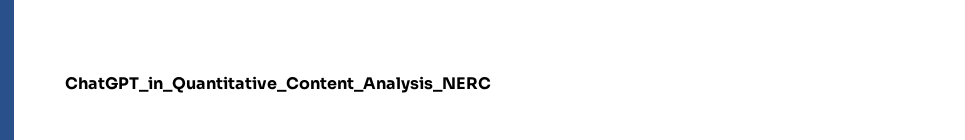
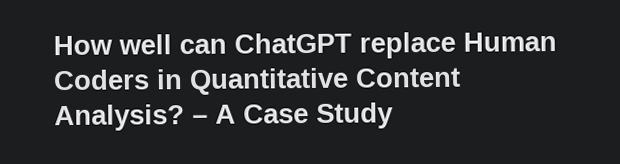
[65,76,491,93] ChatGPT_in_Quantitative_Content_Analysis_NERC -> [53,31,557,59] [53,67,461,95] [54,102,394,132] How well can ChatGPT replace Human Coders in Quantitative Content Analysis? – A Case Study

